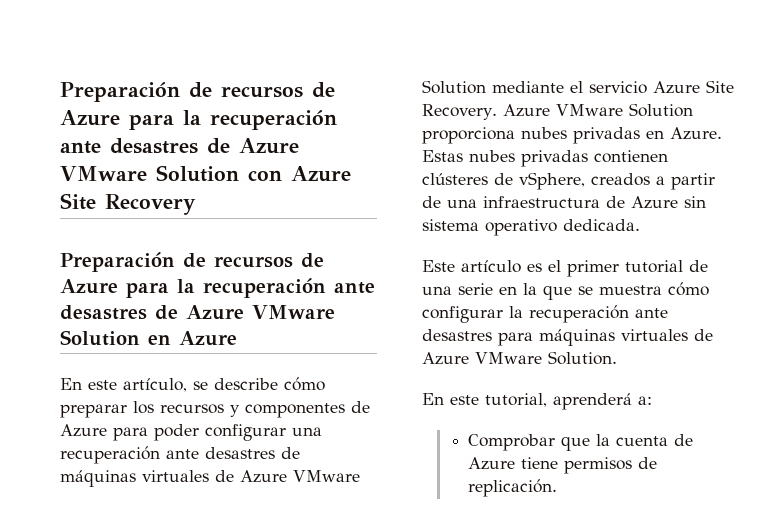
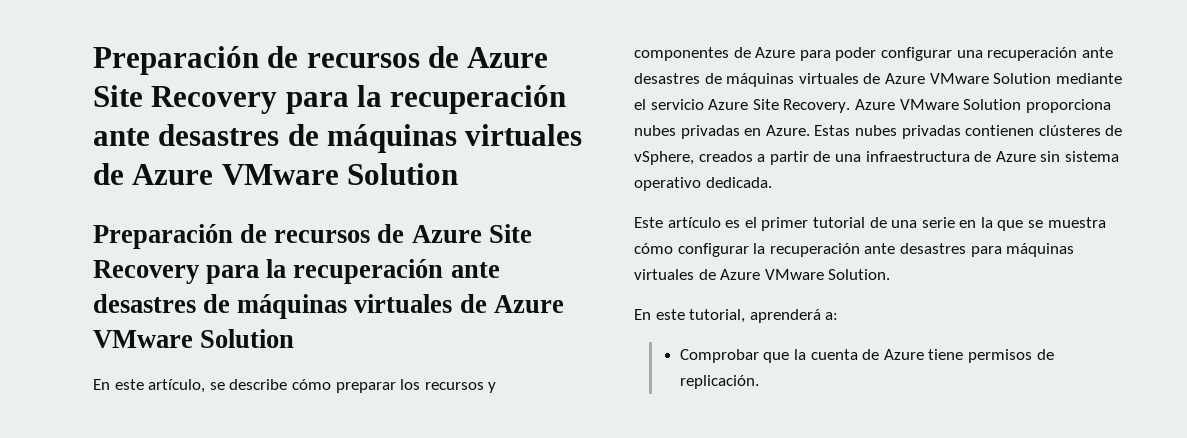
[60,82,335,102] [60,110,337,130] [60,138,299,154] [60,165,351,182] [60,193,196,215] [60,252,324,272] [60,278,375,298] [60,305,335,320] [60,330,237,346] Preparación de recursos de Azure para la recuperación ante desastres de Azure VMware Solution con Azure Site Recovery // Preparación de recursos de Azure para la recuperación ante desastres de Azure VMware Solution en Azure -> [93,46,549,75] [93,85,567,114] [93,124,583,153] [93,163,459,185] [93,224,532,249] [93,259,500,284] [93,294,564,319] [93,329,295,348] Preparación de recursos de Azure Site Recovery para la recuperación ante desastres de máquinas virtuales de Azure VMware Solution // Preparación de recursos de Azure Site Recovery para la recuperación ante desastres de máquinas virtuales de Azure VMware Solution

